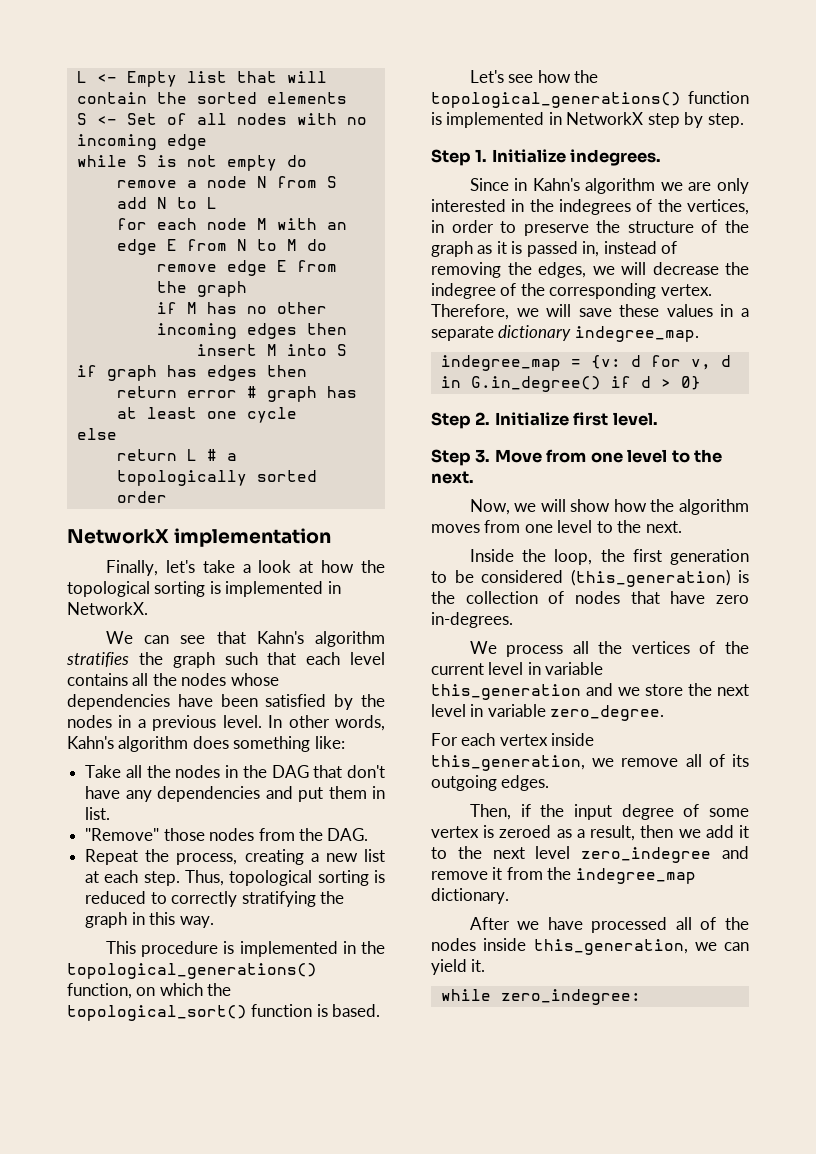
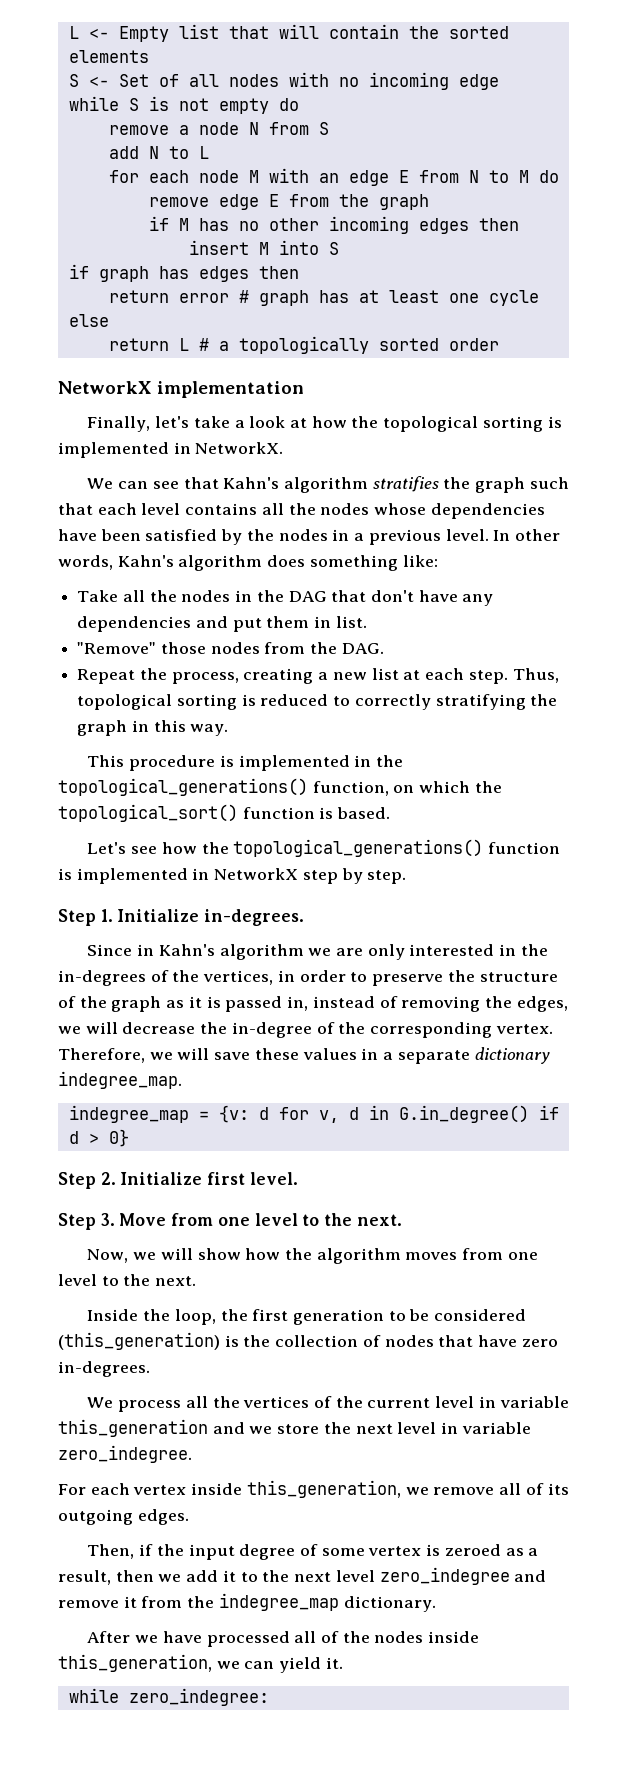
[570,149,662,166] indegrees. -> [204,909,305,926] in-degrees.
[559,199,631,215] indegrees -> [58,970,146,986] in-degrees
[431,283,496,299] indegree -> [231,1022,312,1038] in-degree
[550,705,665,721] zero_degree. -> [58,1445,192,1463] zero_indegree.

